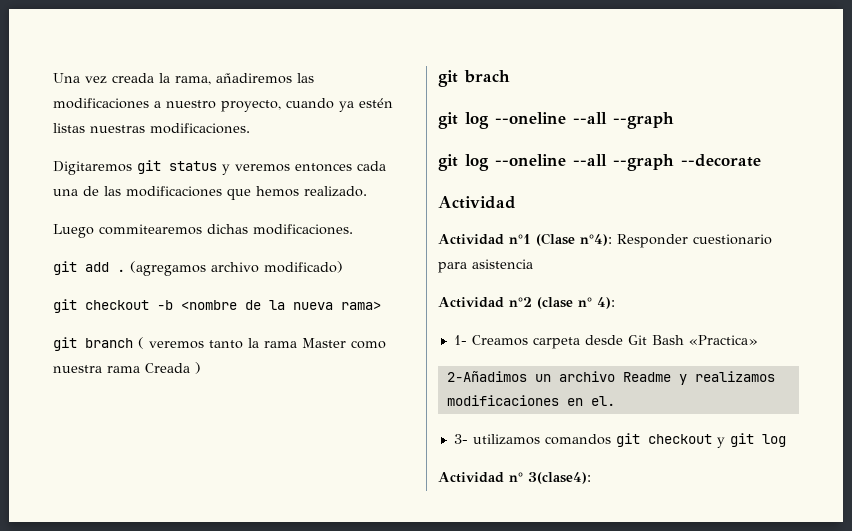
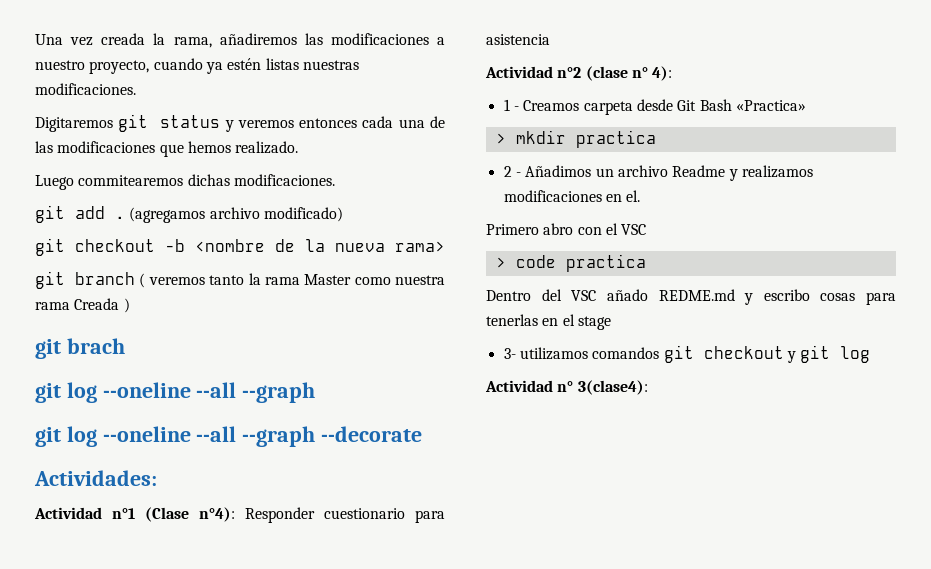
[438,196,516,209] Actividad -> [34,470,157,486] Actividades:
[453,335,467,345] 1- -> [503,99,519,111] 1 -
[446,371,527,382] 2-Añadimos -> [495,130,656,148] [503,165,592,177] > mkdir practica // 2 - Añadimos
(615, 401) none -> [486,223,647,235] [495,254,646,272] [486,289,896,305] [486,314,611,330] // Primero abro con el VSC // > code practica // Dentro del VSC añado REDME.md y escribo cosas para tenerlas en el stage

